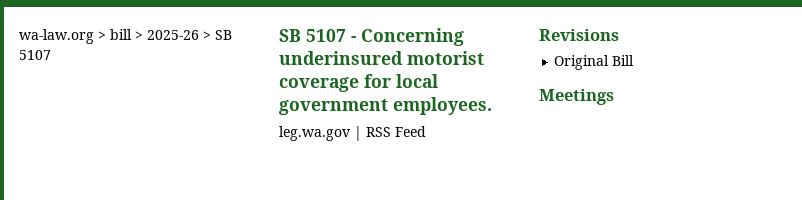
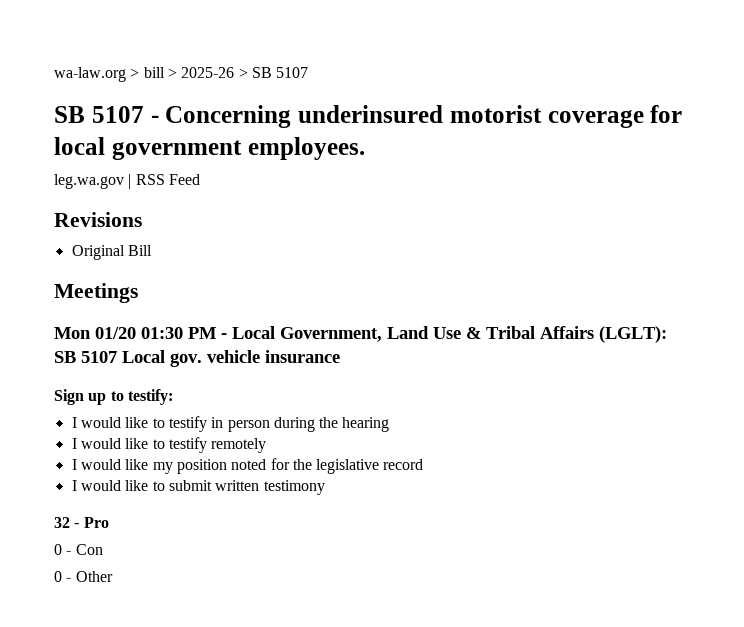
(614, 97) none -> [54,326,667,343] [54,350,340,367] [54,389,173,405] [71,416,390,432] [71,437,267,453] [71,458,424,474] [71,480,325,495] [54,517,109,528] [54,544,103,555] [54,571,113,582] // Mon 01/20 01:30 PM - Local Government, Land Use & Tribal Affairs (LGLT): SB 5107 Local gov. vehicle insurance // Sign up to testify: // I would like to testify in person during the hearing // I would like to testify remotely // I would like my position noted for the legislative record // I would like to submit written testimony // 32 - Pro // 0 - Con // 0 - Other

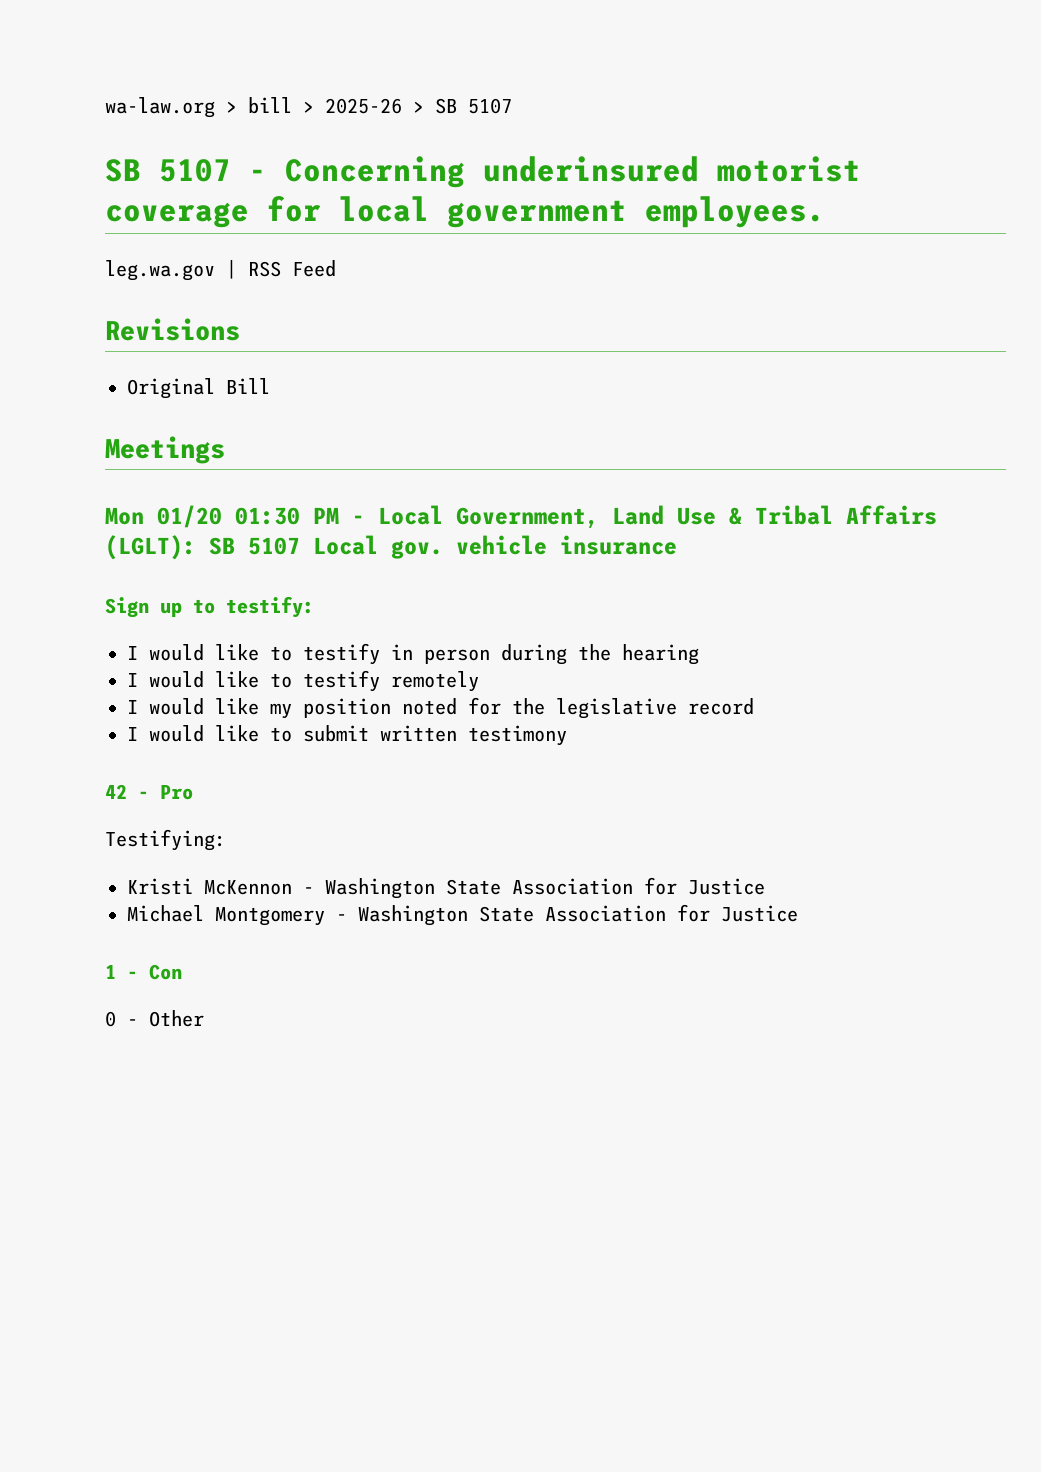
[54,517,70,528] 32 -> [105,784,127,799] 42
[54,544,62,555] 0 -> [105,829,226,851] [127,877,765,899] [127,904,798,926] [105,965,116,979] Testifying: // Kristi McKennon - Washington State Association for Justice // Michael Montgomery - Washington State Association for Justice // 1

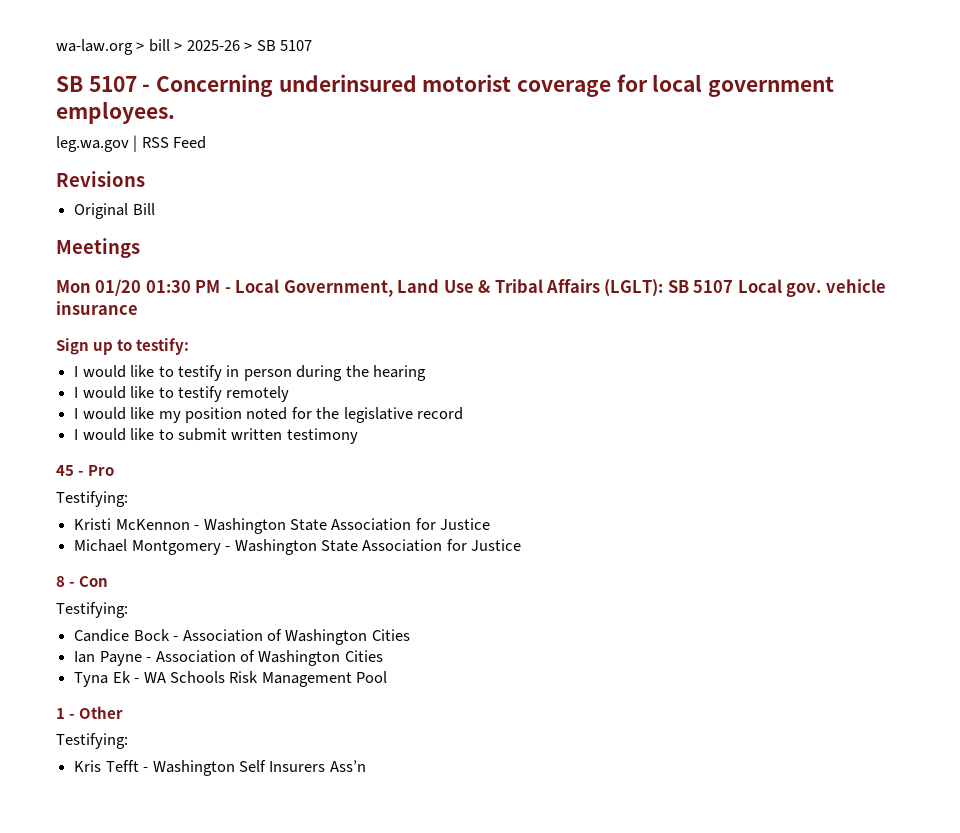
[105,784,127,799] 42 -> [56,465,74,476] 45
[105,965,116,979] 1 -> [56,576,65,587] 8
[105,1010,204,1027] 0 - Other -> [56,602,128,618] [74,629,410,645] [74,650,383,666] [74,671,388,687] [56,706,124,719] [56,733,128,749] [74,760,366,776] Testifying: // Candice Bock - Association of Washington Cities // Ian Payne - Association of Washington Cities // Tyna Ek - WA Schools Risk Management Pool // 1 - Other // Testifying: // Kris Tefft - Washington Self Insurers Ass’n

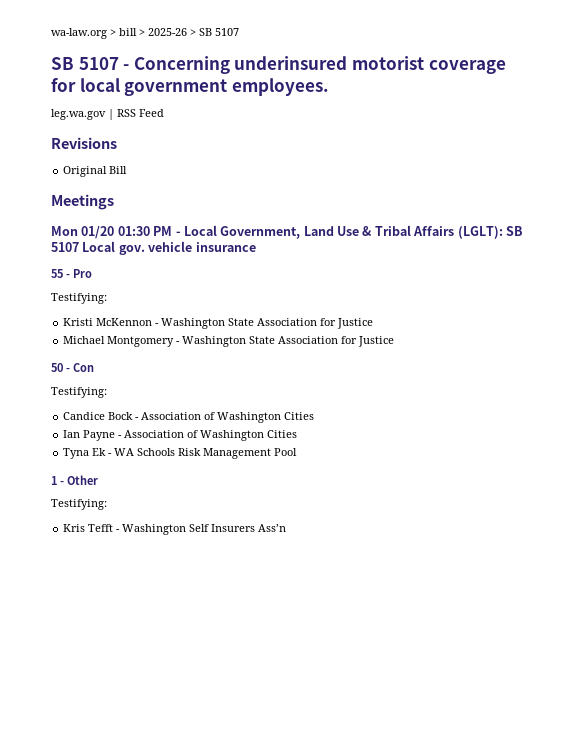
[56,338,190,355] [74,365,427,381] [74,386,290,402] [74,407,464,423] [74,428,358,444] [56,465,74,476] Sign up to testify: // I would like to testify in person during the hearing // I would like to testify remotely // I would like my position noted for the legislative record // I would like to submit written testimony // 45 -> [51,269,63,278] 55
[56,576,65,587] 8 -> [51,363,63,372] 50

